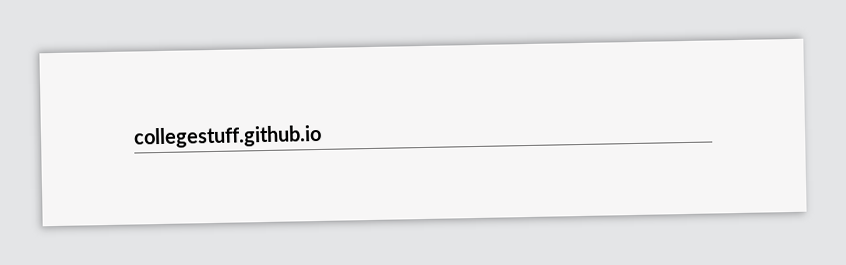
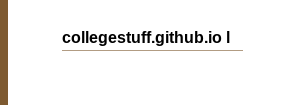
(322, 136) none -> [226,31,231,43] l

